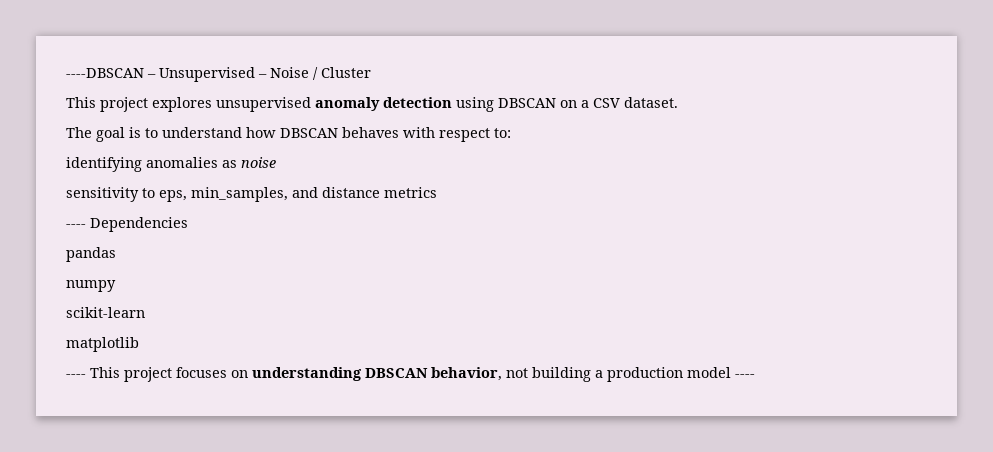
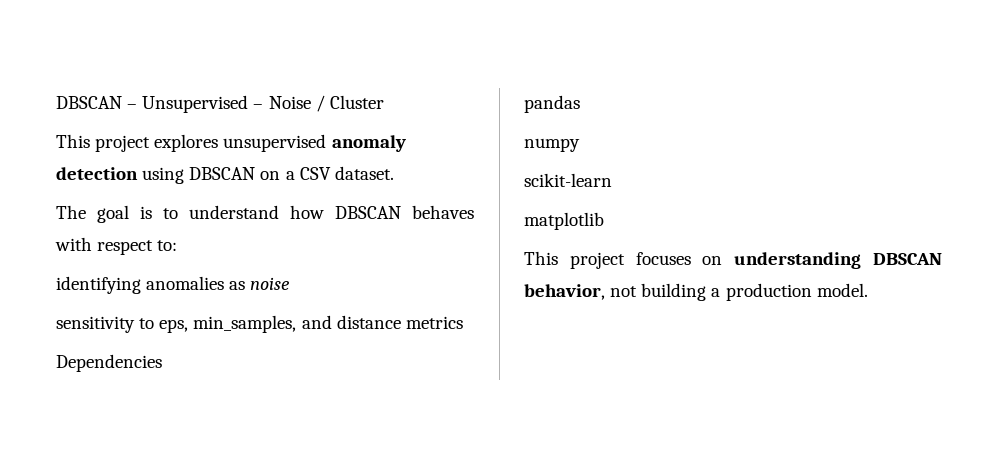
[66,68,144,78] ----DBSCAN -> [56,96,122,109] DBSCAN
[66,224,86,228] ---- -> (463, 322) none
[66,374,86,378] ---- -> (604, 221) none
[687,367,755,378] model ---- -> [816,283,868,297] model.

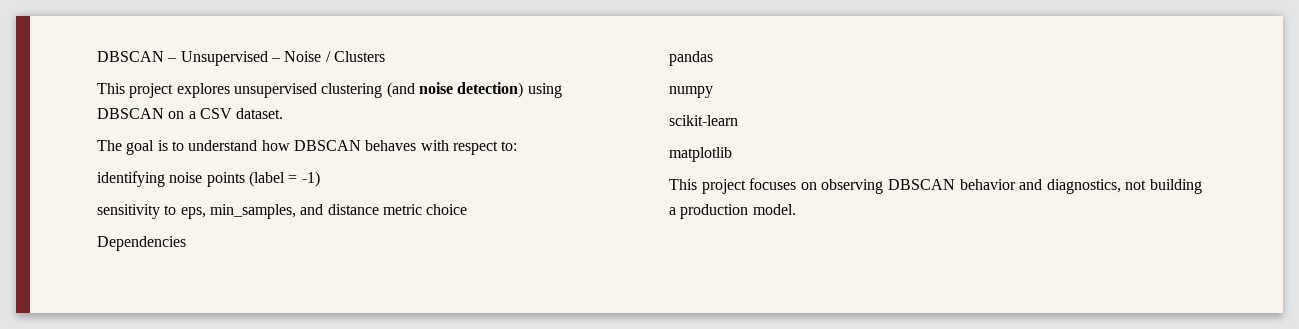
[329,95,384,109] Cluster -> [333,51,385,62] Clusters
[331,135,406,152] [56,167,138,180] anomaly detection -> [321,82,524,98] clustering (and noise detection)
[146,276,291,290] anomalies as noise -> [169,171,320,187] noise points (label = -1)
[405,316,463,329] metrics -> [382,204,468,215] metric choice
[734,252,942,269] [524,284,605,300] understanding DBSCAN behavior, -> [821,179,1121,194] observing DBSCAN behavior and diagnostics,

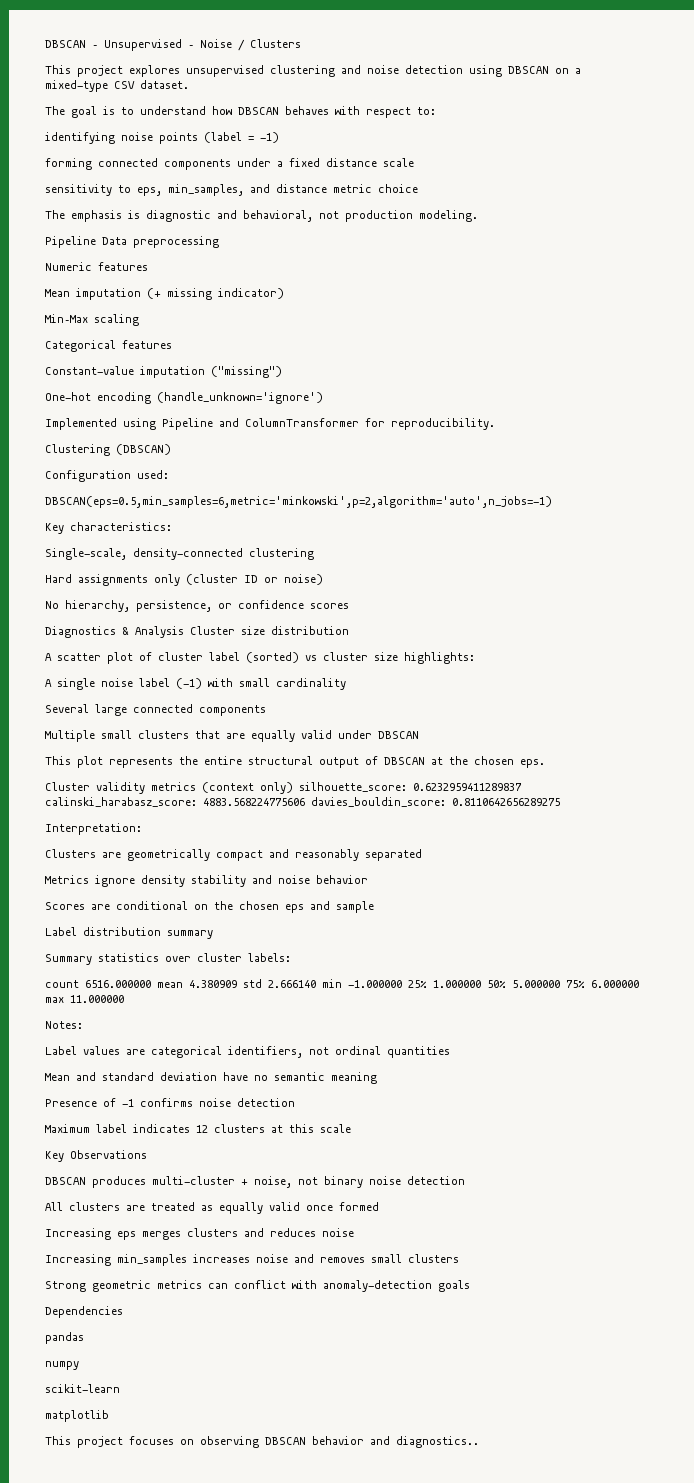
[386,82,524,98] (and noise detection) -> [341,65,463,74] and noise detection
(196, 115) none -> [45,80,108,92] mixed-type
(320, 179) none -> [45,158,414,170] // forming connected components under a fixed distance scale
(468, 209) none -> [45,210,478,222] [45,236,219,248] [45,262,148,271] [45,288,284,300] [45,314,139,326] [45,340,172,352] [45,366,282,378] [45,392,323,404] [45,418,495,430] [45,444,171,456] [45,470,169,482] [45,496,552,508] [45,522,172,534] [45,548,314,560] [45,574,323,586] [45,600,349,612] [45,626,349,638] [45,652,475,664] [45,678,346,690] [45,704,266,716] [45,730,419,742] [45,756,545,768] [45,782,522,794] [45,797,560,807] [45,823,142,835] [45,849,422,861] [45,875,368,887] [45,901,374,913] [45,927,213,939] [45,953,291,965] [45,979,639,988] [45,995,124,1003] [45,1021,83,1029] [45,1046,450,1058] [45,1072,377,1084] [45,1098,295,1107] [45,1124,351,1133] [45,1150,147,1162] [45,1176,465,1188] [45,1202,379,1214] [45,1228,354,1240] [45,1254,459,1266] [45,1280,470,1292] // The emphasis is diagnostic and behavioral, not production modeling. // Pipeline Data preprocessing // Numeric features // Mean imputation (+ missing indicator) // Min–Max scaling // Categorical features // Constant-value imputation ("missing") // One-hot encoding (handle_unknown='ignore') // Implemented using Pipeline and ColumnTransformer for reproducibility. // Clustering (DBSCAN) // Configuration used: // DBSCAN(eps=0.5,min_samples=6,metric='minkowski',p=2,algorithm='auto',n_jobs=-1) // Key characteristics: // Single-scale, density-connected clustering // Hard assignments only (cluster ID or noise) // No hierarchy, persistence, or confidence scores // Diagnostics & Analysis Cluster size distribution // A scatter plot of cluster label (sorted) vs cluster size highlights: // A single noise label (-1) with small cardinality // Several large connected components // Multiple small clusters that are equally valid under DBSCAN // This plot represents the entire structural output of DBSCAN at the chosen eps. // Cluster validity metrics (context only) silhouette_score: 0.6232959411289837 calinski_harabasz_score: 4883.568224775606 davies_bouldin_score: 0.8110642656289275 // Interpretation: // Clusters are geometrically compact and reasonably separated // Metrics ignore density stability and noise behavior // Scores are conditional on the chosen eps and sample // Label distribution summary // Summary statistics over cluster labels: // count 6516.000000 mean 4.380909 std 2.666140 min -1.000000 25% 1.000000 50% 5.000000 75% 6.000000 max 11.000000 // Notes: // Label values are categorical identifiers, not ordinal quantities // Mean and standard deviation have no semantic meaning // Presence of -1 confirms noise detection // Maximum label indicates 12 clusters at this scale // Key Observations // DBSCAN produces multi-cluster + noise, not binary noise detection // All clusters are treated as equally valid once formed // Increasing eps merges clusters and reduces noise // Increasing min_samples increases noise and removes small clusters // Strong geometric metrics can conflict with anomaly-detection goals
[1046,179,1202,194] [669,204,796,219] diagnostics, not building a production model. -> [396,1436,479,1448] diagnostics..

